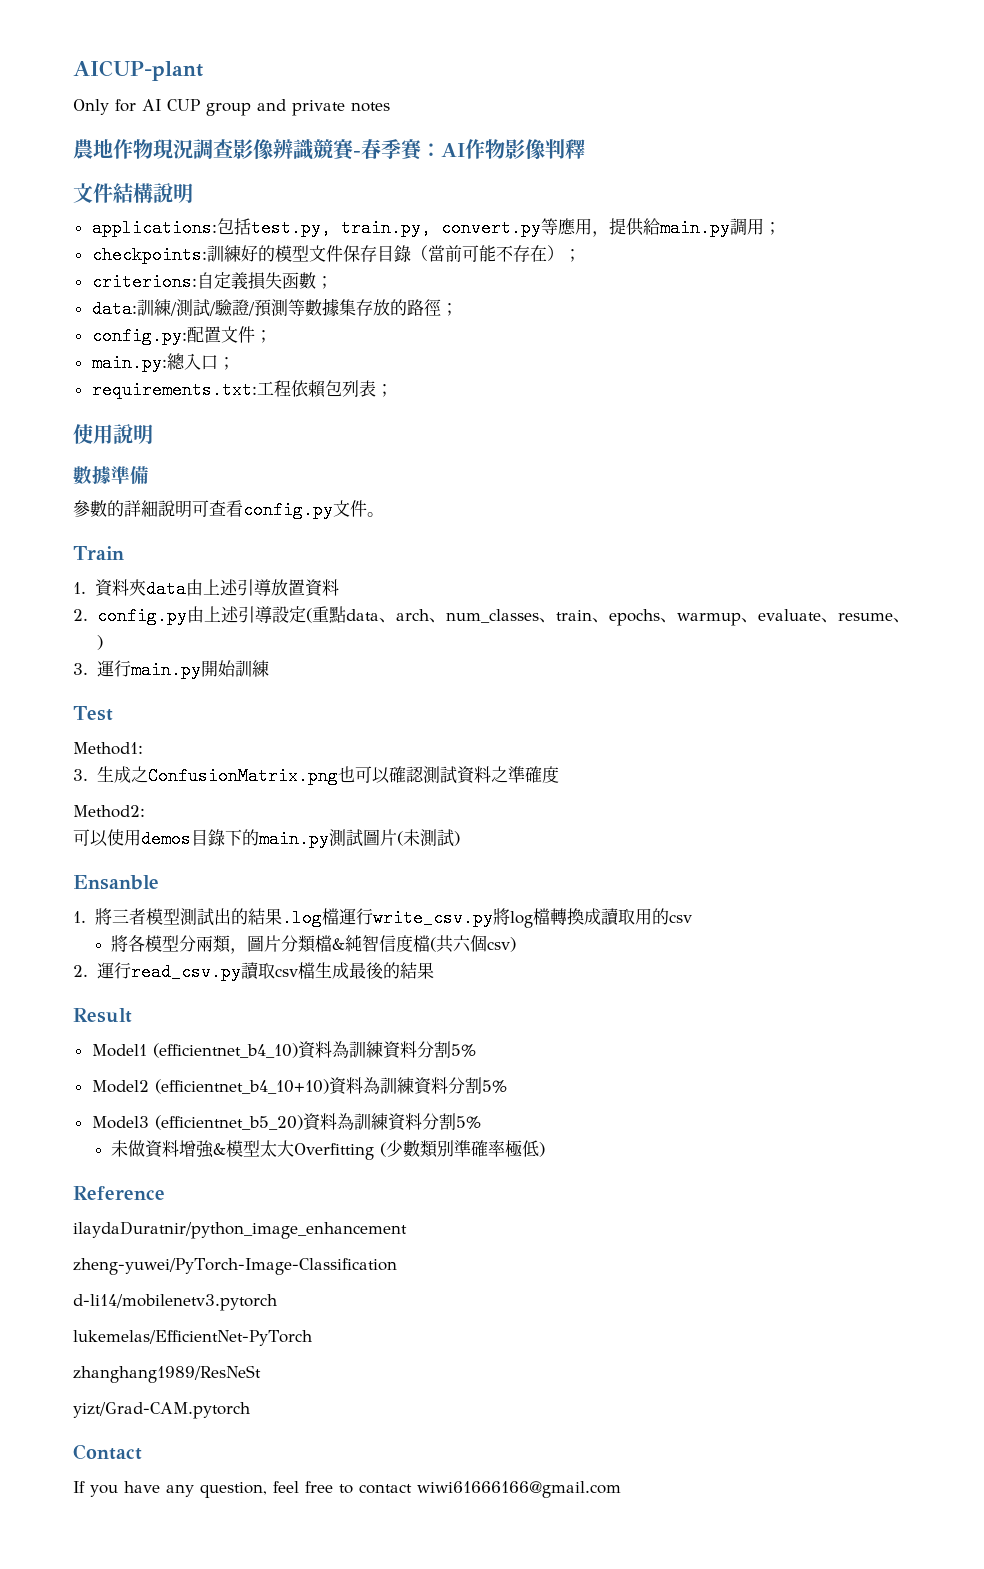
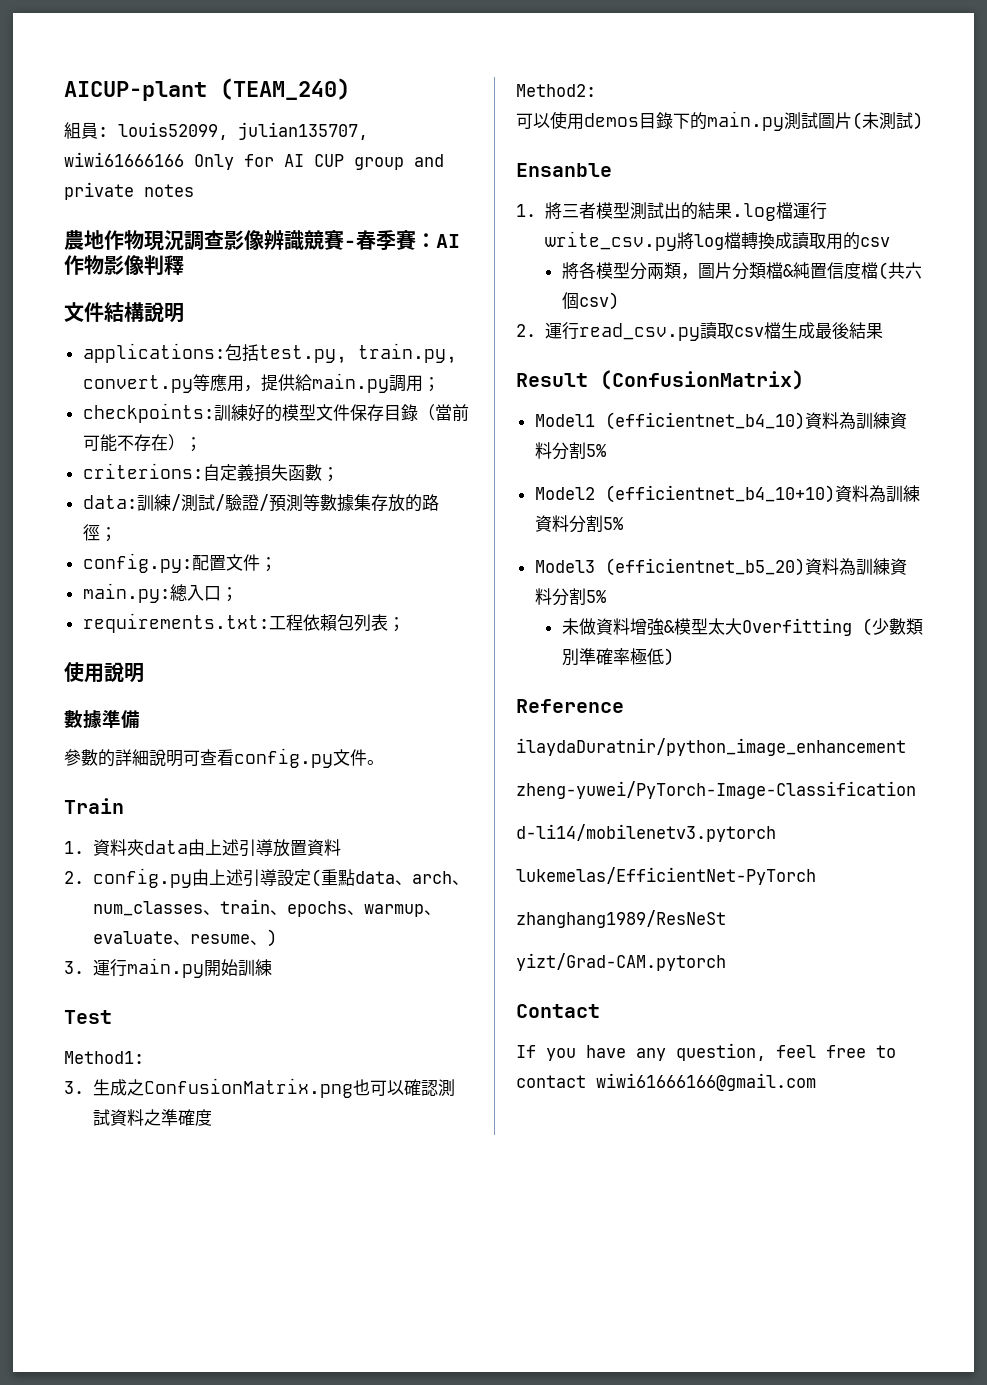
(203, 70) // -> [220,78,350,100] [64,122,368,140] [64,152,184,167] (TEAM_240) // 組員: louis52099, julian135707, wiwi61666166
[362,935,380,952] 智 -> [809,263,827,279] 置
[382,962,400,979] 的 -> (849, 330) none
(132, 1015) none -> [600,370,804,390] (ConfusionMatrix)

